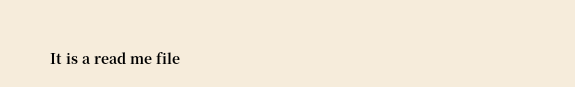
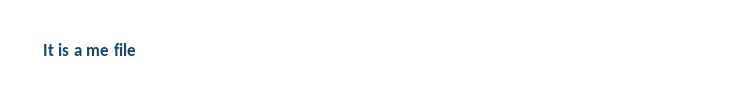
[94,52,126,64] read -> (82, 51) none

